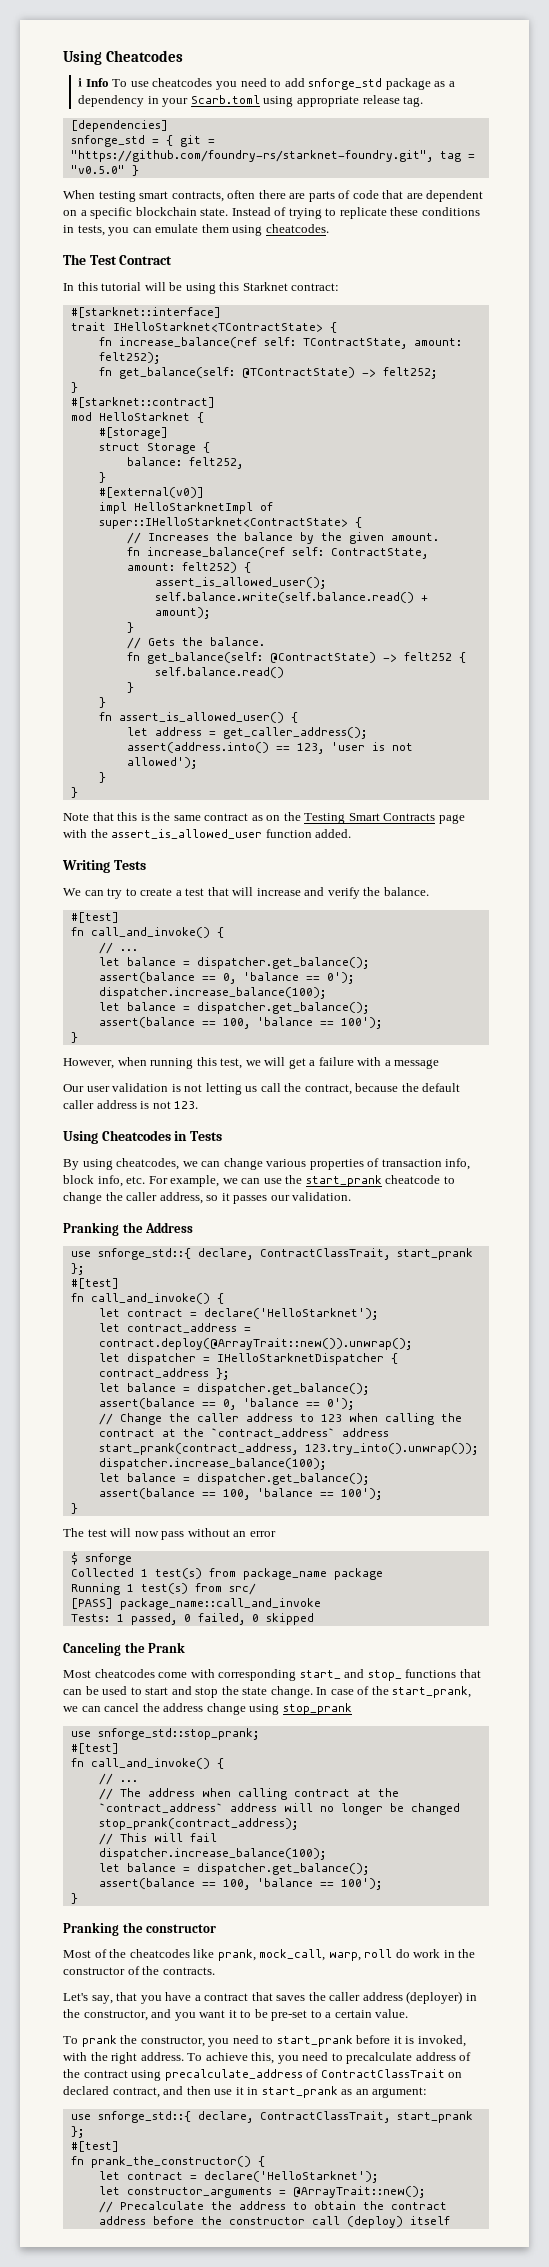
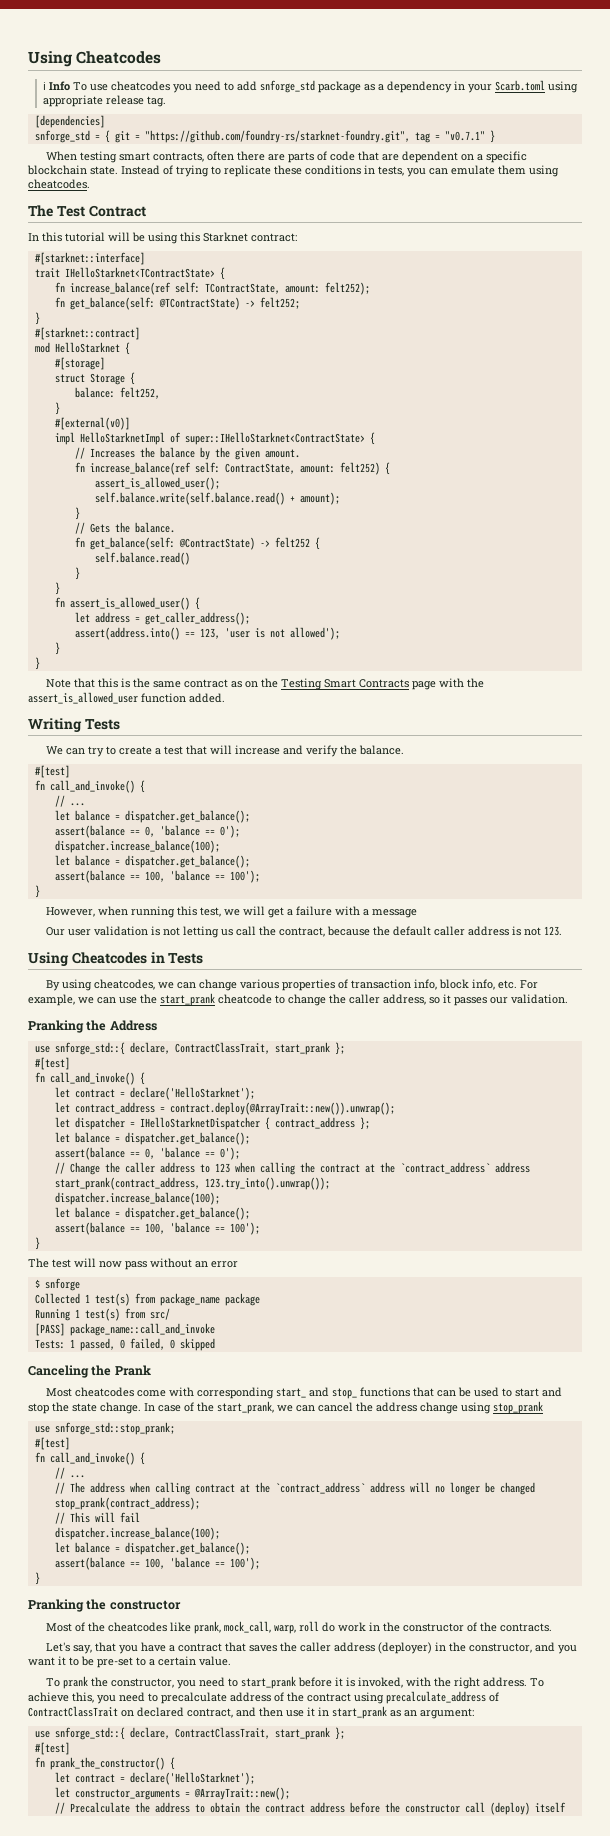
[70,165,125,174] "v0.5.0" -> [444,131,485,141] "v0.7.1"

